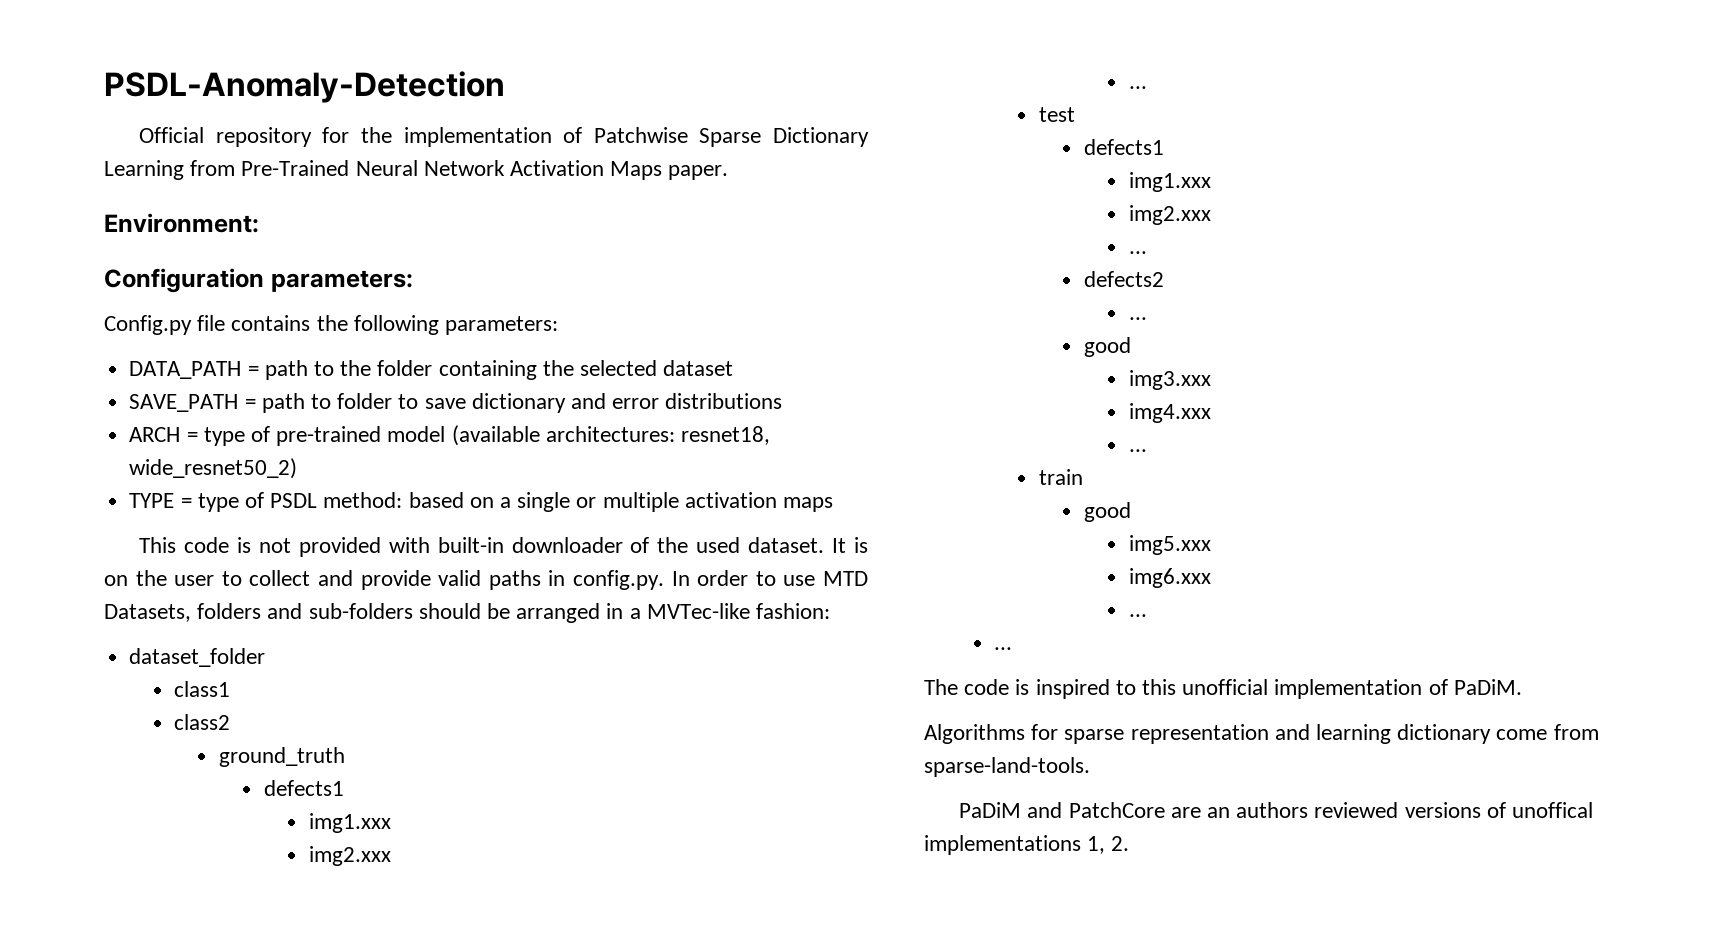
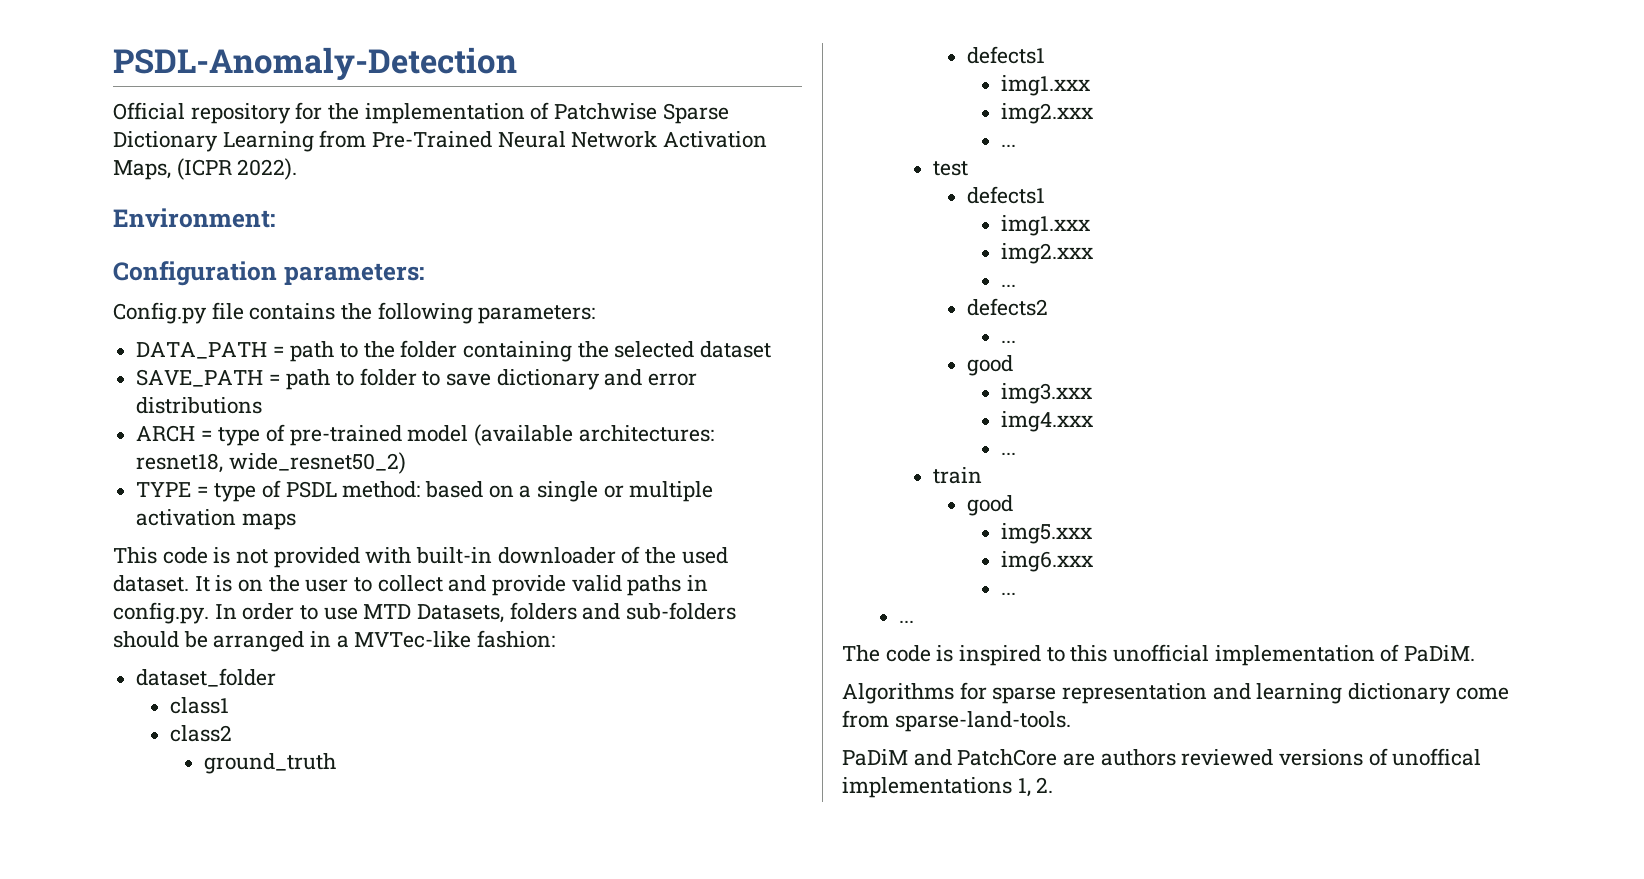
[610,161,729,180] Maps paper. -> [113,158,298,180] Maps, (ICPR 2022).
[1207,807,1231,818] an -> (1096, 759) none

